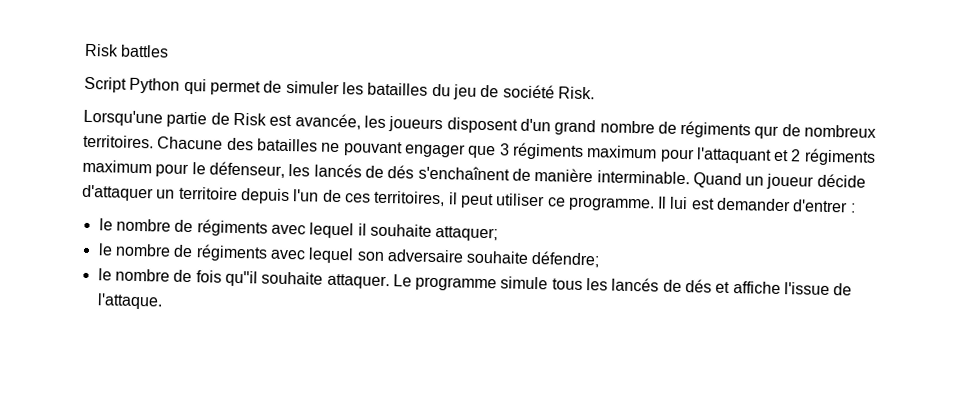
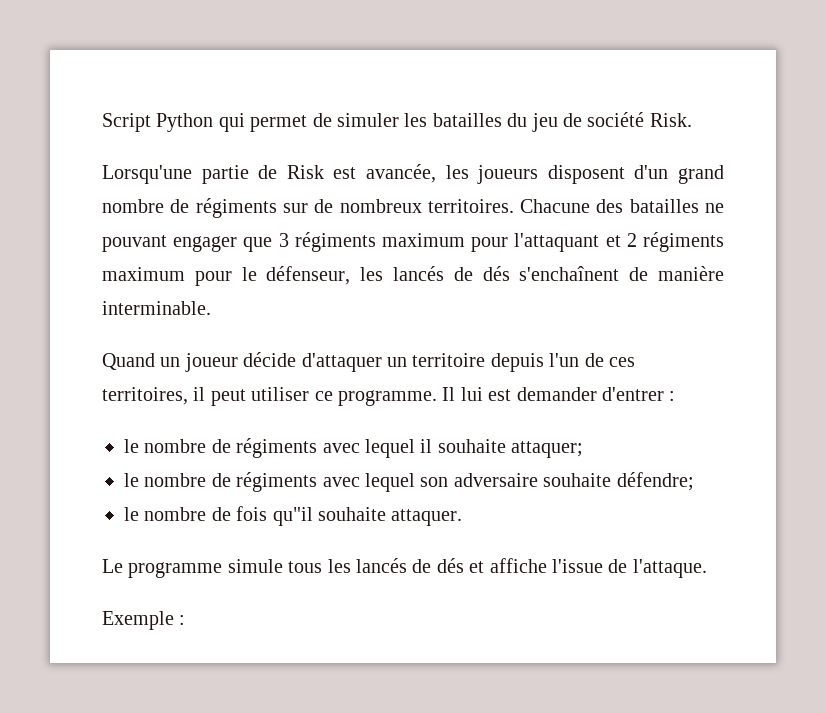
[84,43,170,58] Risk battles // -> (102, 122) none
[754,125,780,139] qur -> [282,203,308,213] sur
(690, 177) none -> (211, 308) //
(390, 281) none -> (463, 517) //
(163, 301) none -> [102,611,186,630] // Exemple :

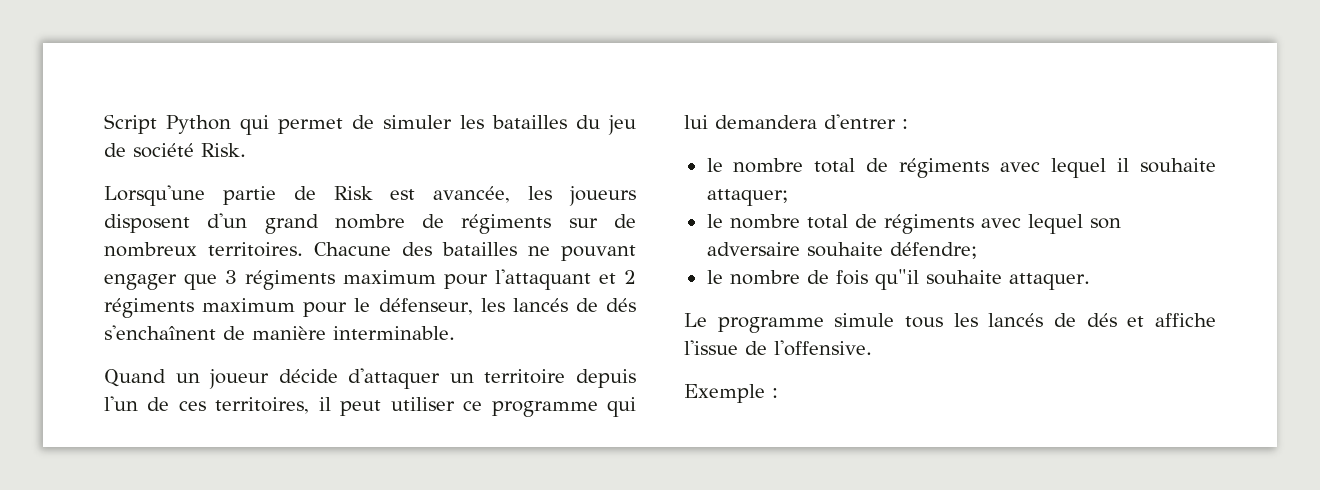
[338,387,597,406] programme. Il lui est demander -> [491,397,636,417] [684,115,817,129] programme qui lui demandera
(207, 446) none -> [814,158,856,173] total
(207, 480) none -> [806,214,848,229] total
[632,559,707,578] l'attaque. -> [774,340,872,356] l'offensive.

